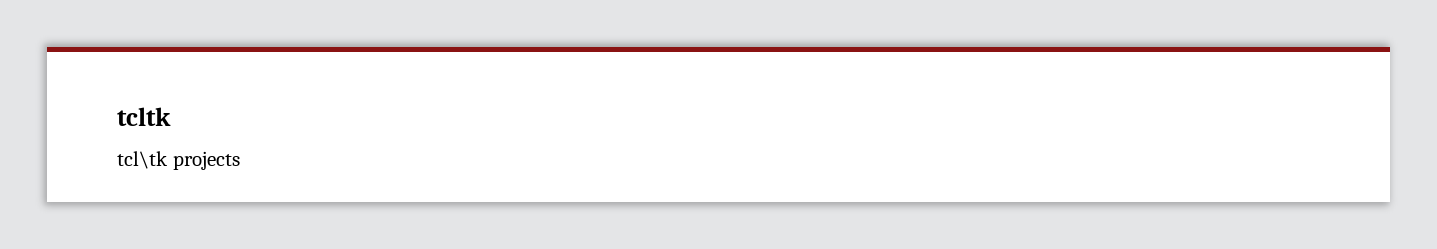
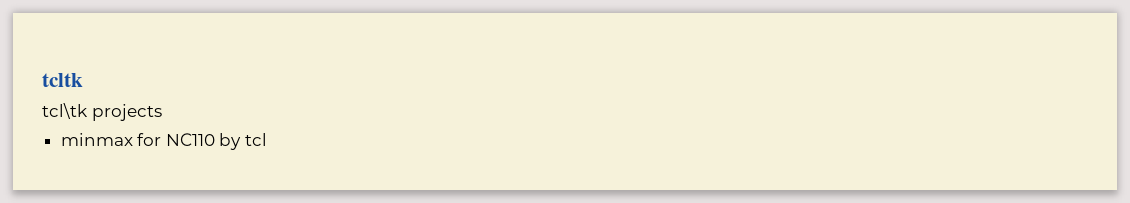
(240, 160) none -> [60,133,268,150] // minmax for NC110 by tcl

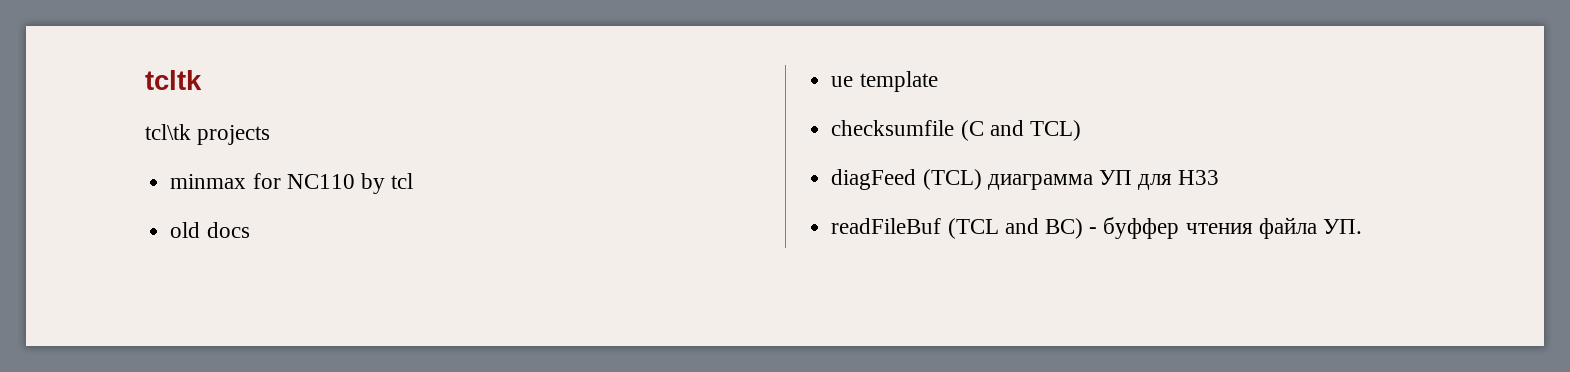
(268, 139) none -> [170,222,250,238] [831,71,938,92] [831,120,1081,141] [831,169,1220,190] [831,217,1362,239] // old docs // ue template // checksumfile (С and TCL) // diagFeed (TCL) диаграмма УП для Н33 // readFileBuf (TCL and BC) - буффер чтения файла УП.

